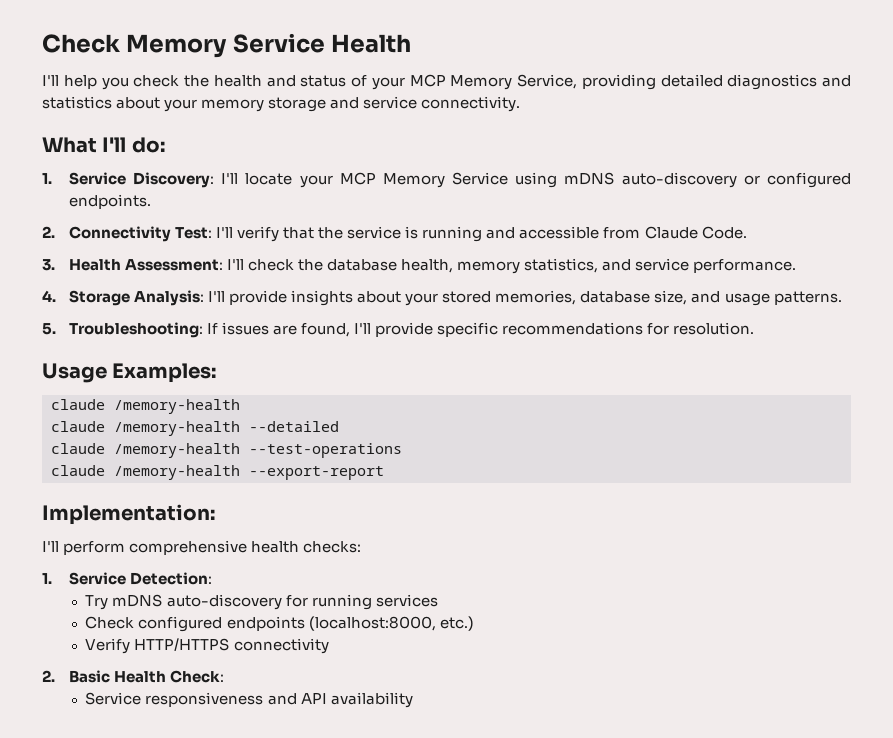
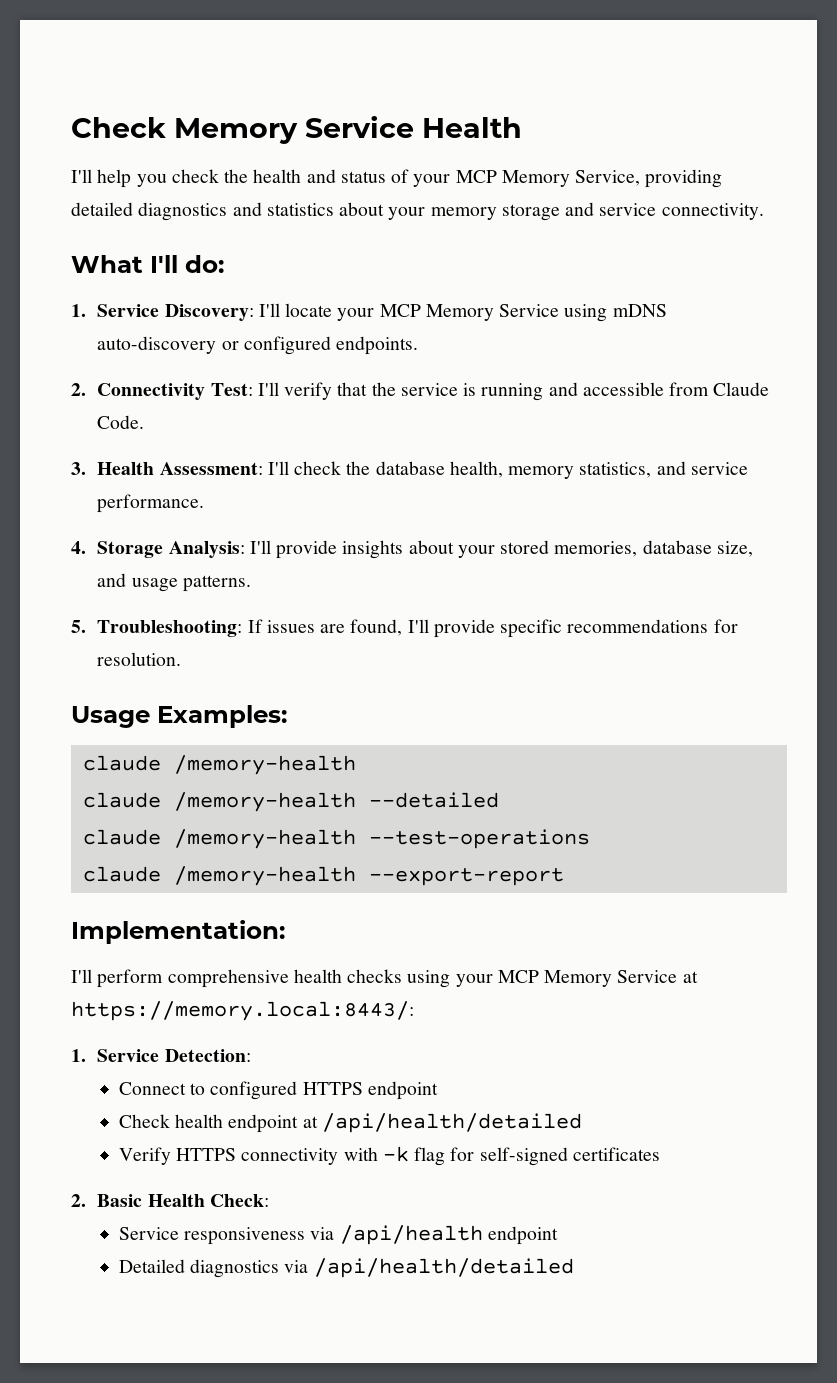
[303,541,362,553] [42,572,212,585] [85,594,438,610] [85,616,474,632] checks: // 1. Service Detection: // Try mDNS auto-discovery for running services // Check configured endpoints (localhost:8000, etc.) -> [347,969,698,988] [71,1001,414,1021] [71,1049,251,1062] [118,1081,438,1100] [118,1113,582,1133] checks using your MCP Memory Service at https://memory.local:8443/: // 1. Service Detection: // Connect to configured HTTPS endpoint // Check health endpoint at /api/health/detailed
[134,638,230,651] HTTP/HTTPS -> [176,1148,237,1161] HTTPS
(329, 646) none -> [343,1146,660,1166] with -k flag for self-signed certificates
[267,692,413,708] and API availability -> [310,1225,558,1245] [118,1258,574,1278] via /api/health endpoint // Detailed diagnostics via /api/health/detailed

